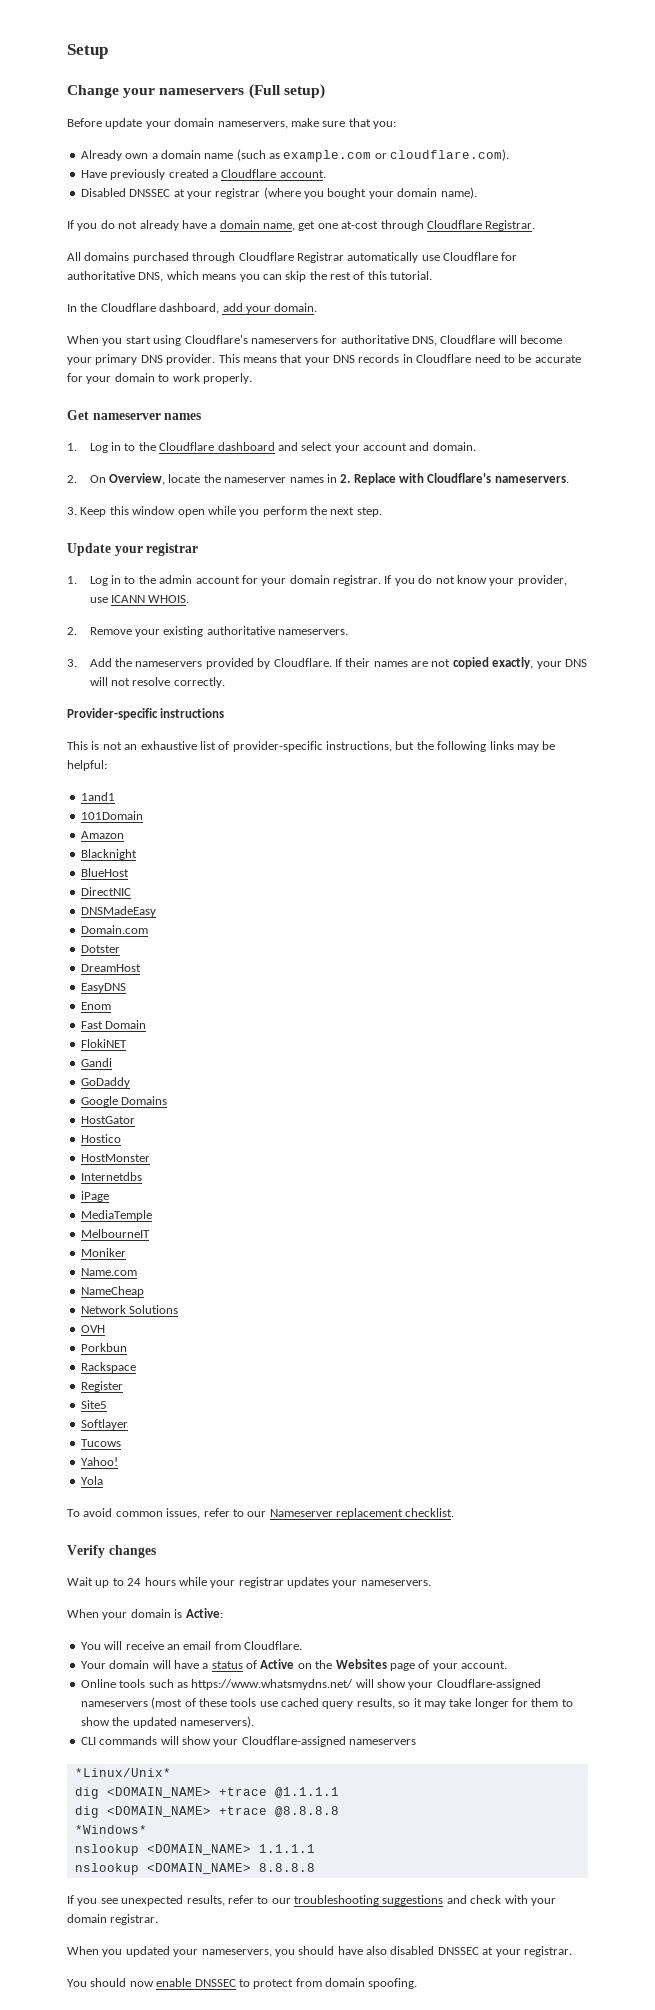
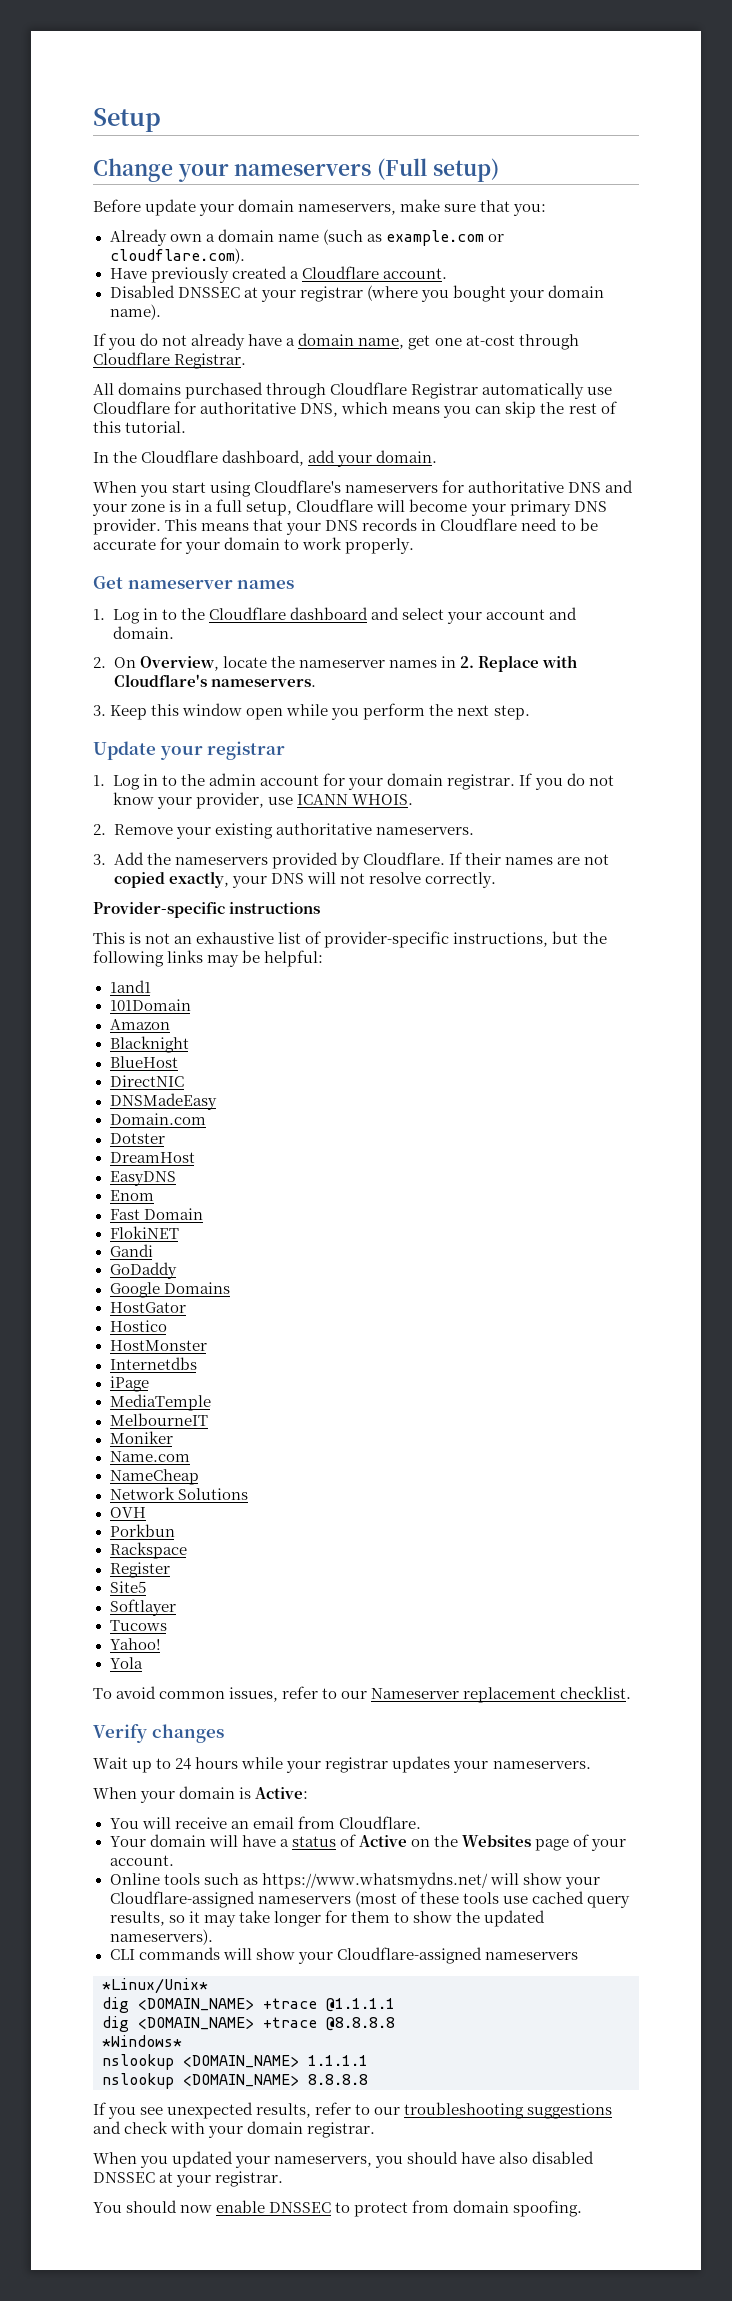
[412,336,437,346] DNS, -> [568,480,634,493] [92,499,293,516] DNS and your zone is in a full setup,

